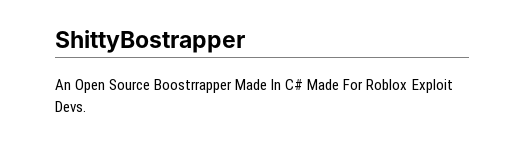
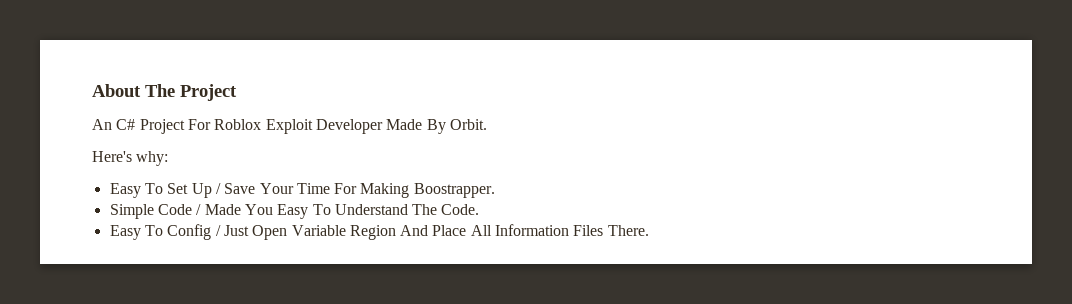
[55,30,245,53] [55,79,453,93] [55,101,86,112] ShittyBostrapper // An Open Source Boostrrapper Made In C# Made For Roblox Exploit Devs. -> [92,84,237,101] [92,119,487,134] [92,151,169,166] [109,183,495,198] [109,204,480,219] [109,224,649,240] About The Project // An C# Project For Roblox Exploit Developer Made By Orbit. // Here's why: // Easy To Set Up / Save Your Time For Making Boostrapper. // Simple Code / Made You Easy To Understand The Code. // Easy To Config / Just Open Variable Region And Place All Information Files There.

